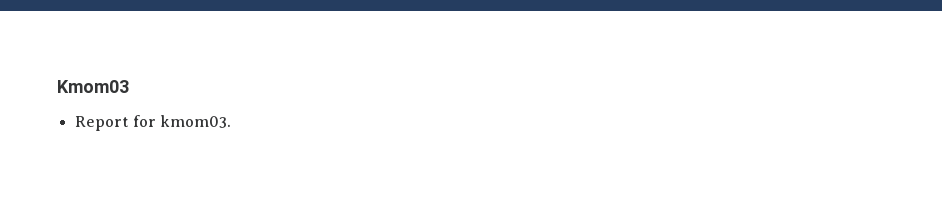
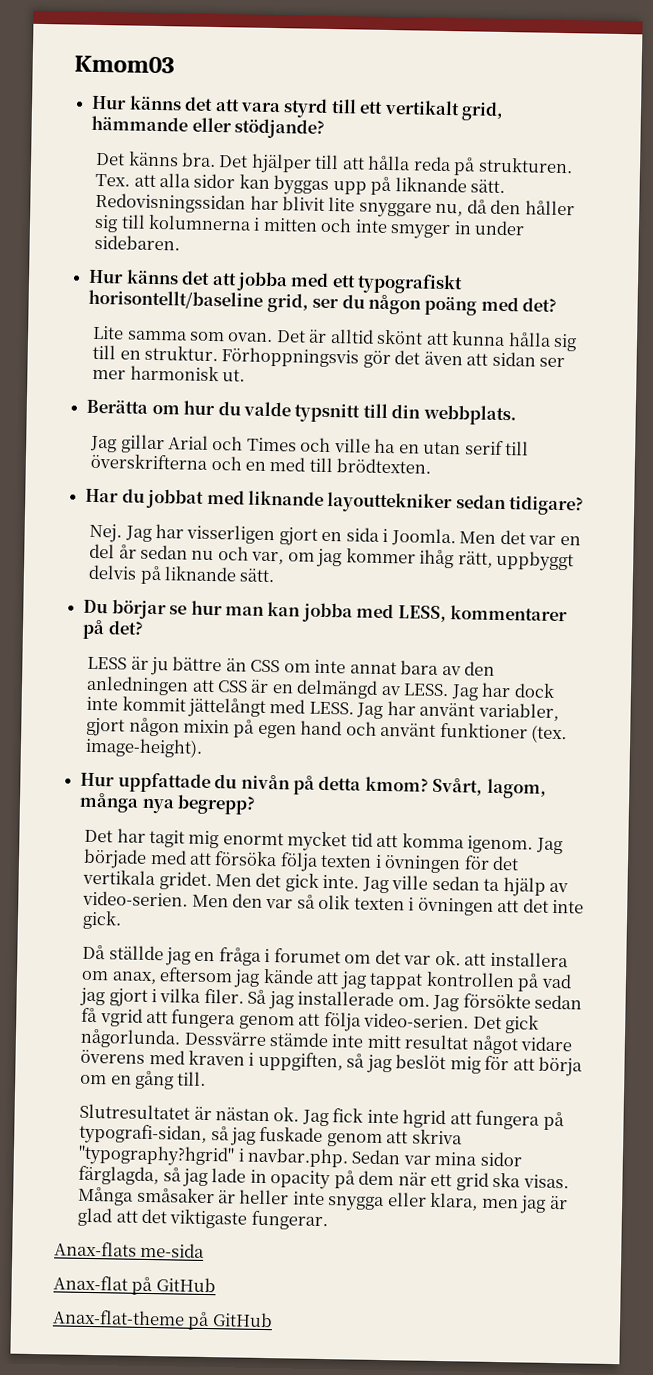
[74,115,232,131] Report for kmom03. -> [91,95,505,121] [91,115,326,139] [95,151,573,176] [95,173,506,196] [95,192,575,218] [94,214,526,240] [94,234,181,251] [88,269,464,295] [88,289,558,316] [92,325,578,352] [92,344,566,369] [92,365,245,382] [86,399,517,426] [90,434,530,456] [90,453,432,474] [85,488,585,516] [89,523,581,547] [89,543,575,572] [88,564,276,585] [83,599,569,623] [82,619,144,640] [87,656,496,676] [86,675,555,701] [86,696,559,722] [86,717,568,744] [85,737,204,758] [80,772,547,799] [79,792,257,815] [84,828,563,855] [83,848,520,874] [82,869,569,897] [82,890,585,916] [82,910,123,930] [82,944,569,968] [81,967,572,992] [79,987,583,1012] [81,1007,540,1034] [80,1028,573,1055] [80,1049,584,1077] [80,1070,207,1090] [79,1103,565,1131] [79,1123,463,1148] [78,1144,522,1168] [78,1165,569,1191] [78,1186,568,1214] [77,1207,328,1231] [54,1241,206,1258] [53,1275,216,1296] [52,1309,273,1331] Hur känns det att vara styrd till ett vertikalt grid, hämmande eller stödjande? // Det känns bra. Det hjälper till att hålla reda på strukturen. Tex. att alla sidor kan byggas upp på liknande sätt. Redovisningssidan har blivit lite snyggare nu, då den håller sig till kolumnerna i mitten och inte smyger in under sidebaren. // Hur känns det att jobba med ett typografiskt horisontellt/baseline grid, ser du någon poäng med det? // Lite samma som ovan. Det är alltid skönt att kunna hålla sig till en struktur. Förhoppningsvis gör det även att sidan ser mer harmonisk ut. // Berätta om hur du valde typsnitt till din webbplats. // Jag gillar Arial och Times och ville ha en utan serif till överskrifterna och en med till brödtexten. // Har du jobbat med liknande layouttekniker sedan tidigare? // Nej. Jag har visserligen gjort en sida i Joomla. Men det var en del år sedan nu och var, om jag kommer ihåg rätt, uppbyggt delvis på liknande sätt. // Du börjar se hur man kan jobba med LESS, kommentarer på det? // LESS är ju bättre än CSS om inte annat bara av den anledningen att CSS är en delmängd av LESS. Jag har dock inte kommit jättelångt med LESS. Jag har använt variabler, gjort någon mixin på egen hand och använt funktioner (tex. image-height). // Hur uppfattade du nivån på detta kmom? Svårt, lagom, många nya begrepp? // Det har tagit mig enormt mycket tid att komma igenom. Jag började med att försöka följa texten i övningen för det vertikala gridet. Men det gick inte. Jag ville sedan ta hjälp av video-serien. Men den var så olik texten i övningen att det inte gick. // Då ställde jag en fråga i forumet om det var ok. att installera om anax, eftersom jag kände att jag tappat kontrollen på vad jag gjort i vilka filer. Så jag installerade om. Jag försökte sedan få vgrid att fungera genom att följa video-serien. Det gick någorlunda. Dessvärre stämde inte mitt resultat något vidare överens med kraven i uppgiften, så jag beslöt mig för att börja om en gång till. // Slutresultatet är nästan ok. Jag fick inte hgrid att fungera på typografi-sidan, så jag fuskade genom att skriva "typography?hgrid" i navbar.php. Sedan var mina sidor färglagda, så jag lade in opacity på dem när ett grid ska visas. Många småsaker är heller inte snygga eller klara, men jag är glad att det viktigaste fungerar. // Anax-flats me-sida // Anax-flat på GitHub // Anax-flat-theme på GitHub

